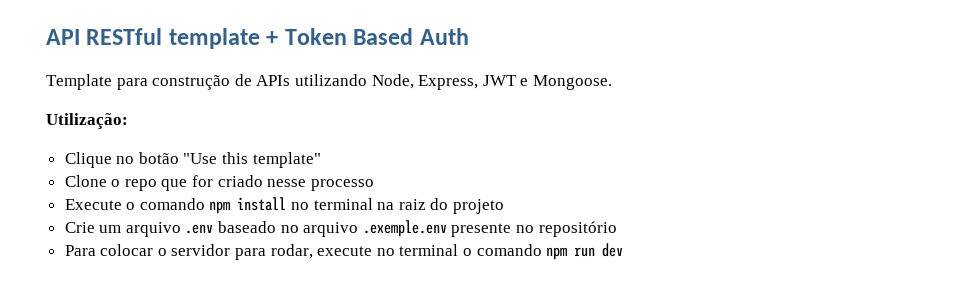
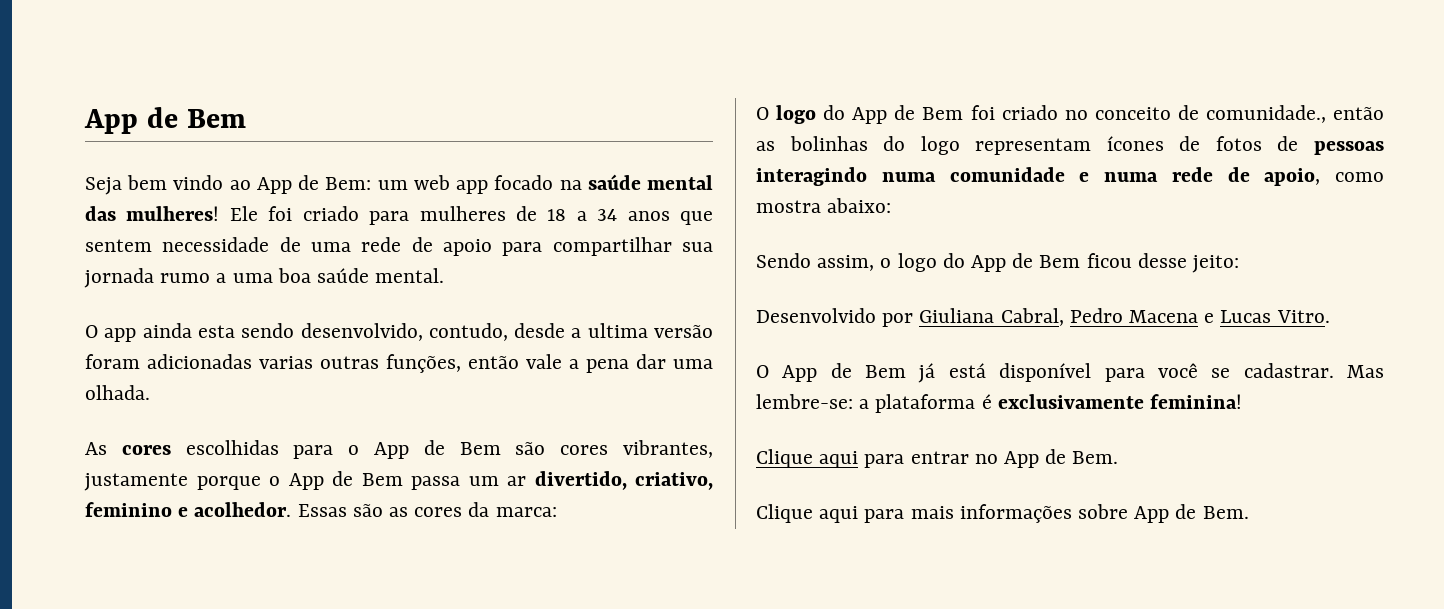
[46,28,469,49] [46,74,612,90] [46,113,128,129] [64,152,321,168] [64,175,374,191] [64,197,505,214] [64,220,617,237] [64,243,624,260] API RESTful template + Token Based Auth // Template para construção de APIs utilizando Node, Express, JWT e Mongoose. // Utilização: // Clique no botão "Use this template" // Clone o repo que for criado nesse processo // Execute o comando npm install no terminal na raiz do projeto // Crie um arquivo .env baseado no arquivo .exemple.env presente no repositório // Para colocar o servidor para rodar, execute no terminal o comando npm run dev -> [84,107,246,134] [85,174,713,195] [85,206,713,225] [85,237,713,256] [84,268,445,288] [85,323,713,342] [85,354,713,373] [85,385,150,400] [85,440,713,459] [84,471,713,491] [85,502,557,517] [756,105,1384,124] [756,136,1384,155] [756,167,1384,186] [756,198,892,213] [756,253,1240,273] [756,308,1330,327] [756,363,1384,383] [756,394,1243,413] [756,449,1119,468] [756,504,1249,523] App de Bem // Seja bem vindo ao App de Bem: um web app focado na saúde mental das mulheres! Ele foi criado para mulheres de 18 a 34 anos que sentem necessidade de uma rede de apoio para compartilhar sua jornada rumo a uma boa saúde mental. // O app ainda esta sendo desenvolvido, contudo, desde a ultima versão foram adicionadas varias outras funções, então vale a pena dar uma olhada. // As cores escolhidas para o App de Bem são cores vibrantes, justamente porque o App de Bem passa um ar divertido, criativo, feminino e acolhedor. Essas são as cores da marca: // O logo do App de Bem foi criado no conceito de comunidade., então as bolinhas do logo representam ícones de fotos de pessoas interagindo numa comunidade e numa rede de apoio, como mostra abaixo: // Sendo assim, o logo do App de Bem ficou desse jeito: // Desenvolvido por Giuliana Cabral, Pedro Macena e Lucas Vitro. // O App de Bem já está disponível para você se cadastrar. Mas lembre-se: a plataforma é exclusivamente feminina! // Clique aqui para entrar no App de Bem. // Clique aqui para mais informações sobre App de Bem.

